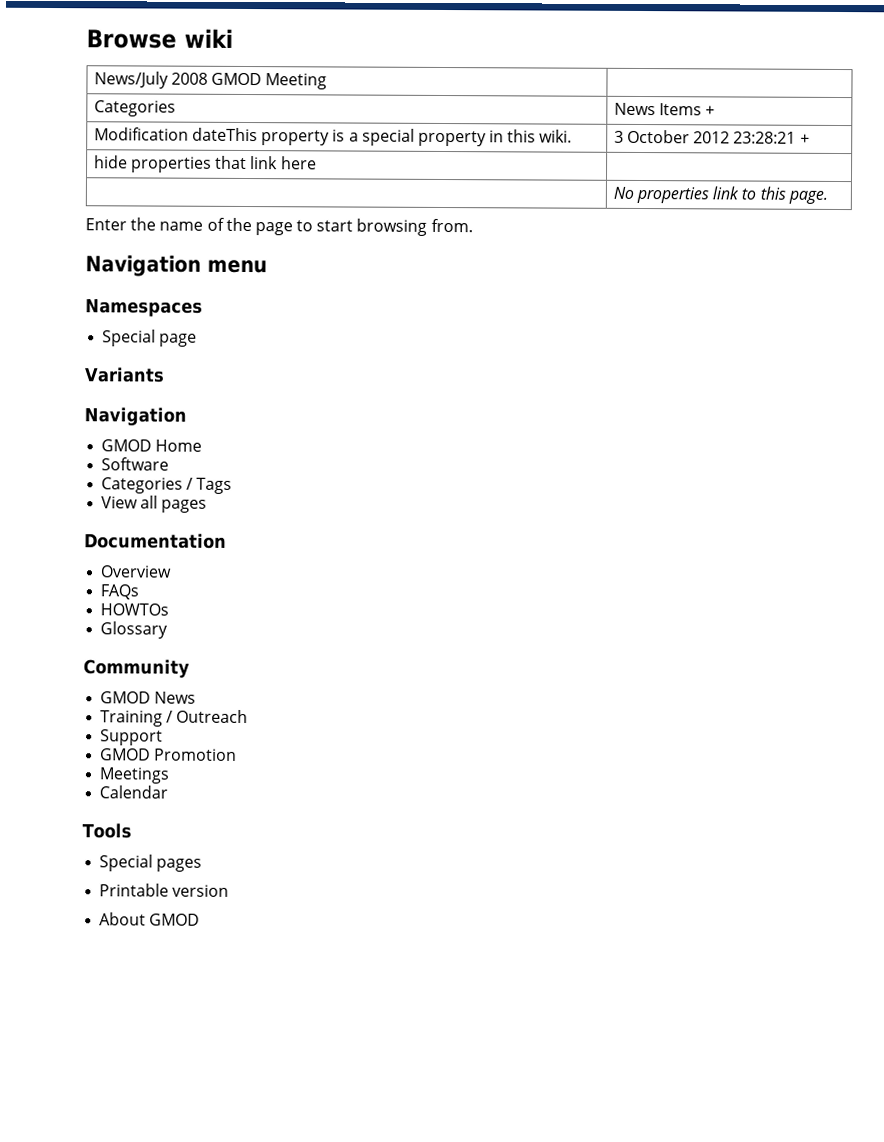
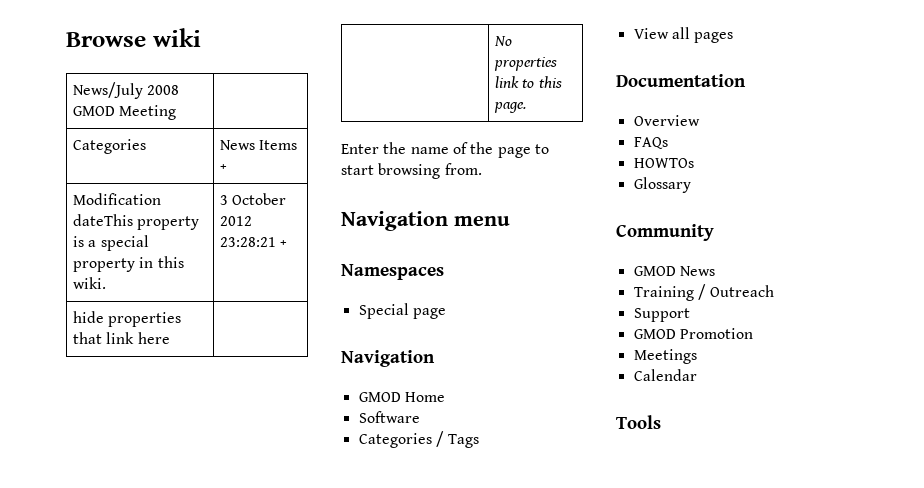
[84,367,165,383] // Variants -> (446, 313) none
[99,854,203,872] [99,883,230,897] [99,912,201,926] // Special pages // Printable version // About GMOD -> (661, 422) none

